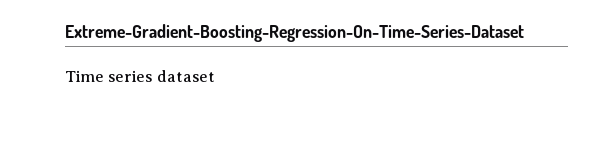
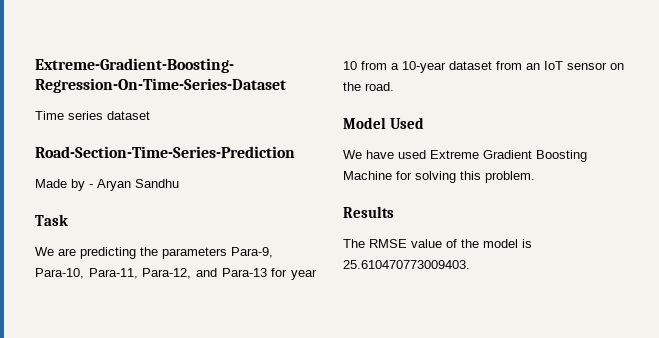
(215, 76) none -> [35,146,295,158] [35,179,179,191] [35,214,68,226] [35,247,273,259] [35,268,317,280] [343,61,624,73] [343,82,394,91] [343,117,424,129] [343,150,587,162] [343,171,535,183] [343,206,394,218] [343,239,532,248] [343,260,470,269] // Road-Section-Time-Series-Prediction // Made by - Aryan Sandhu // Task // We are predicting the parameters Para-9, Para-10, Para-11, Para-12, and Para-13 for year 10 from a 10-year dataset from an IoT sensor on the road. // Model Used // We have used Extreme Gradient Boosting Machine for solving this problem. // Results // The RMSE value of the model is 25.610470773009403.

